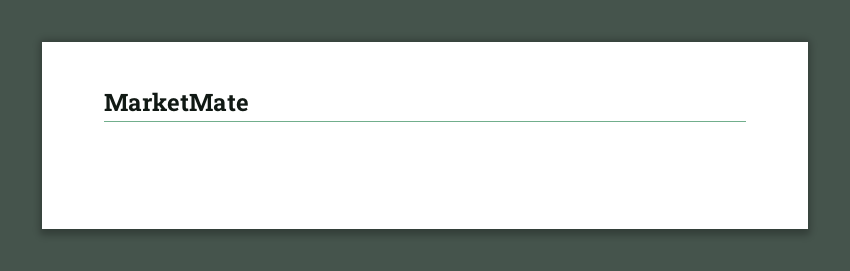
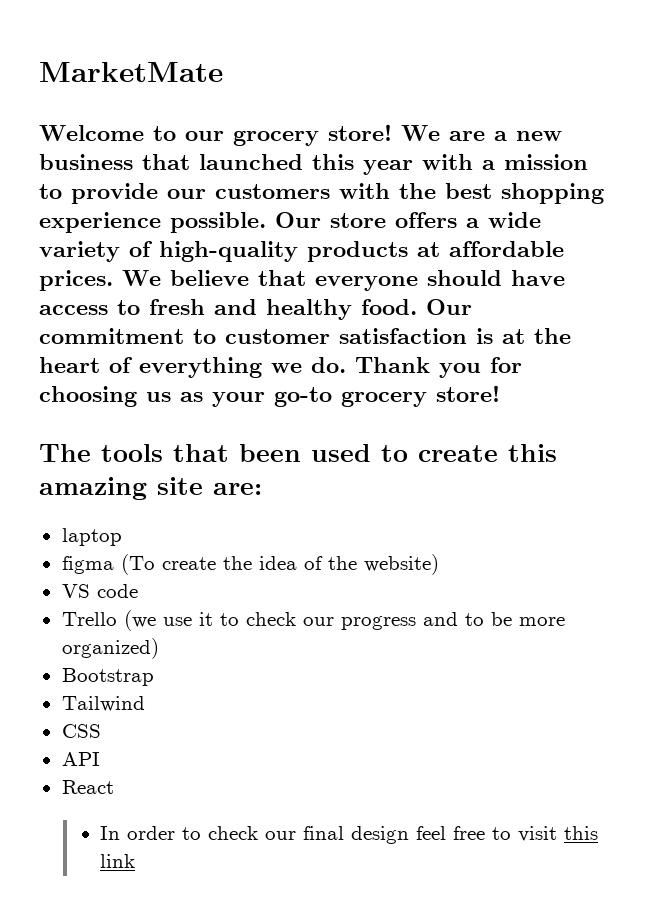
(249, 102) none -> [39,124,562,146] [39,154,588,175] [39,183,604,204] [39,212,541,233] [39,241,564,262] [39,270,565,291] [39,299,472,320] [39,328,571,344] [39,357,522,378] [39,385,500,407] [39,444,557,462] [39,477,262,500] [61,528,122,546] [61,554,439,575] [61,584,138,598] [61,610,565,631] [61,638,159,659] [61,668,154,686] [61,696,145,712] [61,724,101,738] [61,752,100,766] [61,780,114,794] [100,826,599,844] [100,854,136,868] // Welcome to our grocery store! We are a new business that launched this year with a mission to provide our customers with the best shopping experience possible. Our store offers a wide variety of high-quality products at affordable prices. We believe that everyone should have access to fresh and healthy food. Our commitment to customer satisfaction is at the heart of everything we do. Thank you for choosing us as your go-to grocery store! // The tools that been used to create this amazing site are: // laptop // figma (To create the idea of the website) // VS code // Trello (we use it to check our progress and to be more organized) // Bootstrap // Tailwind // CSS // API // React // In order to check our final design feel free to visit this link

